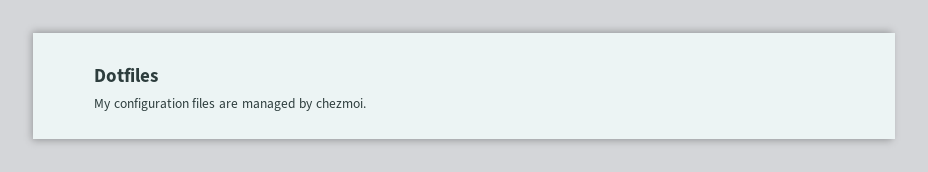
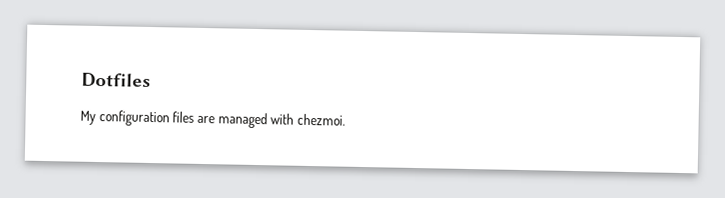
[299,98,314,111] by -> [270,113,295,125] with

